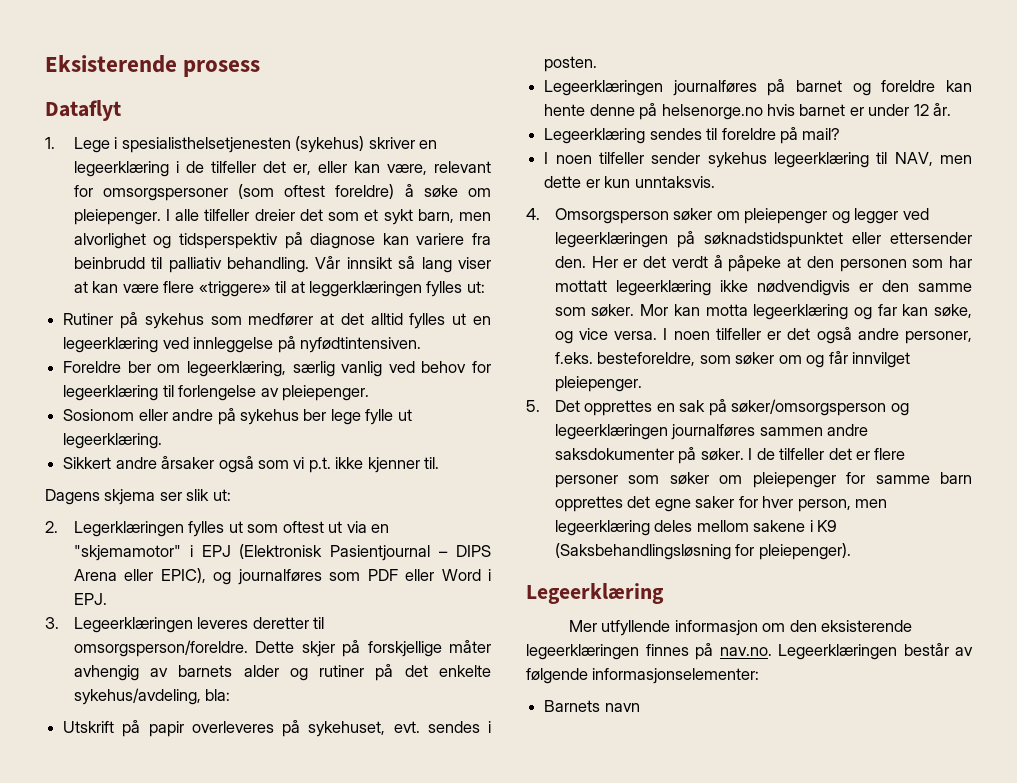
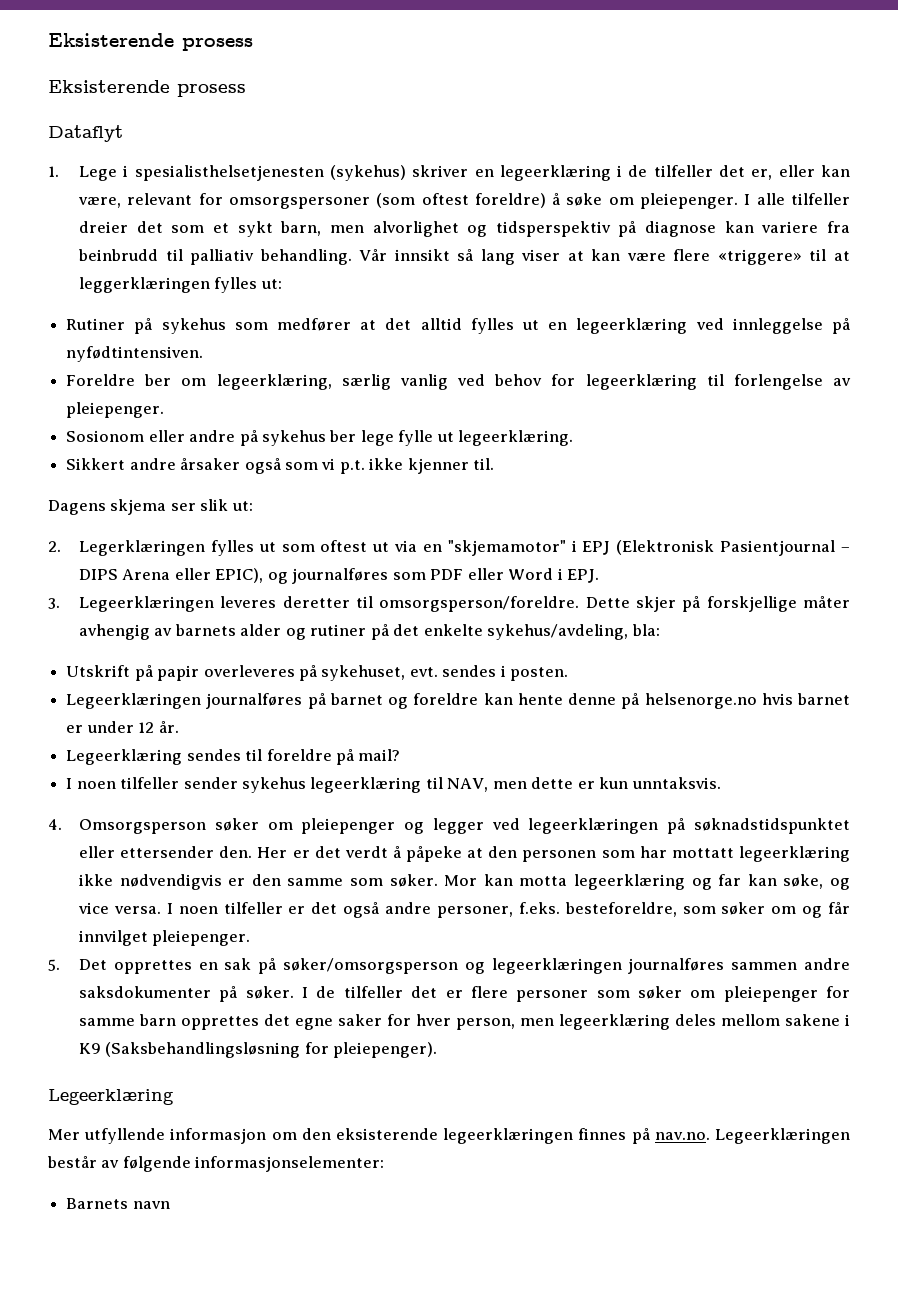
[45,55,261,77] Eksisterende prosess -> [48,33,253,51] [48,80,246,97] Eksisterende prosess // Eksisterende prosess

